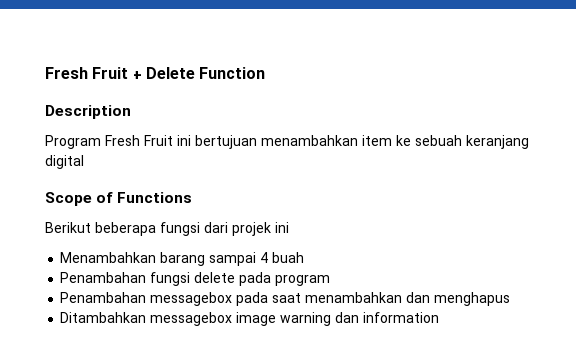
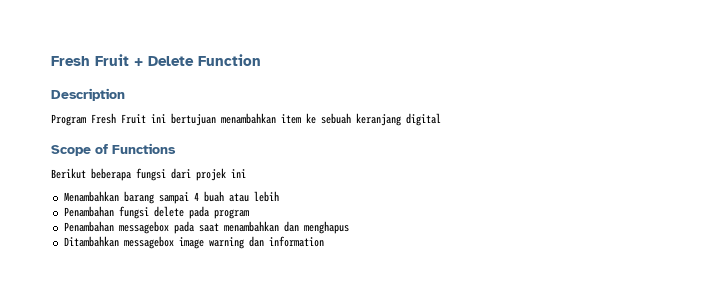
(305, 257) none -> [228,191,279,202] atau lebih

